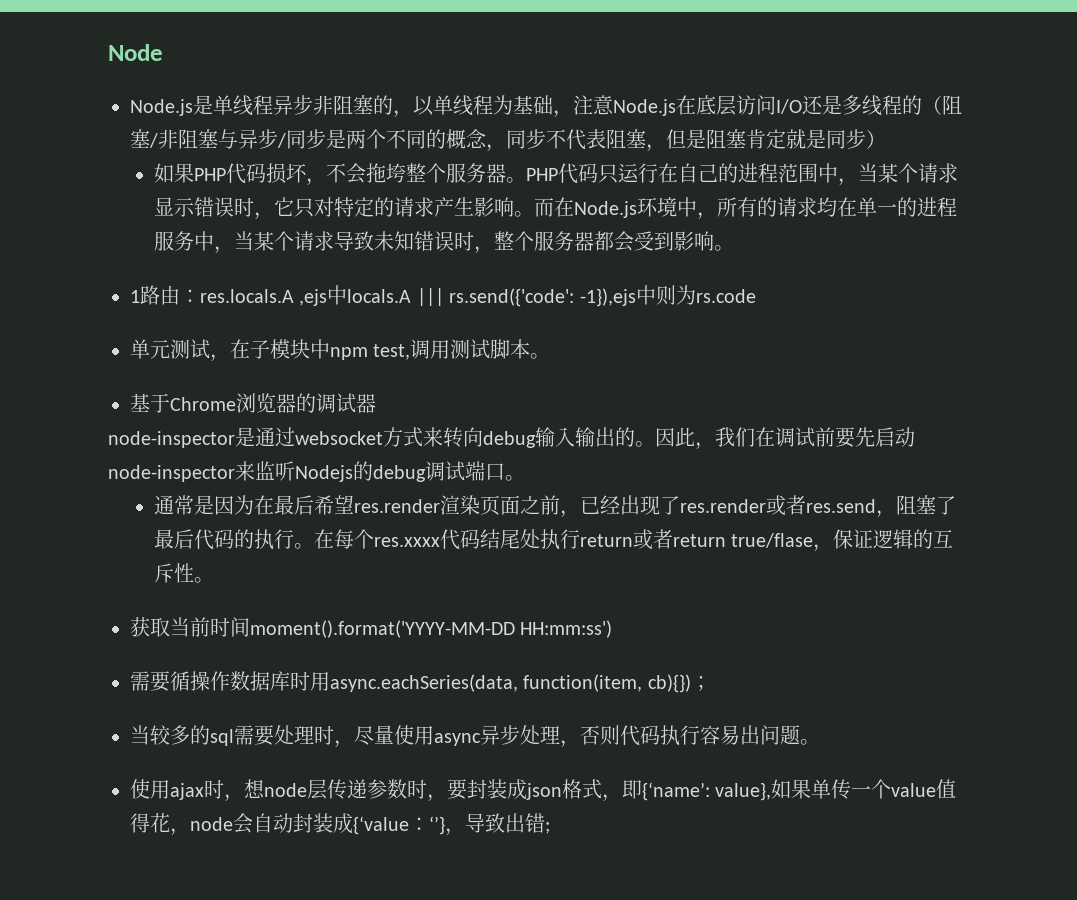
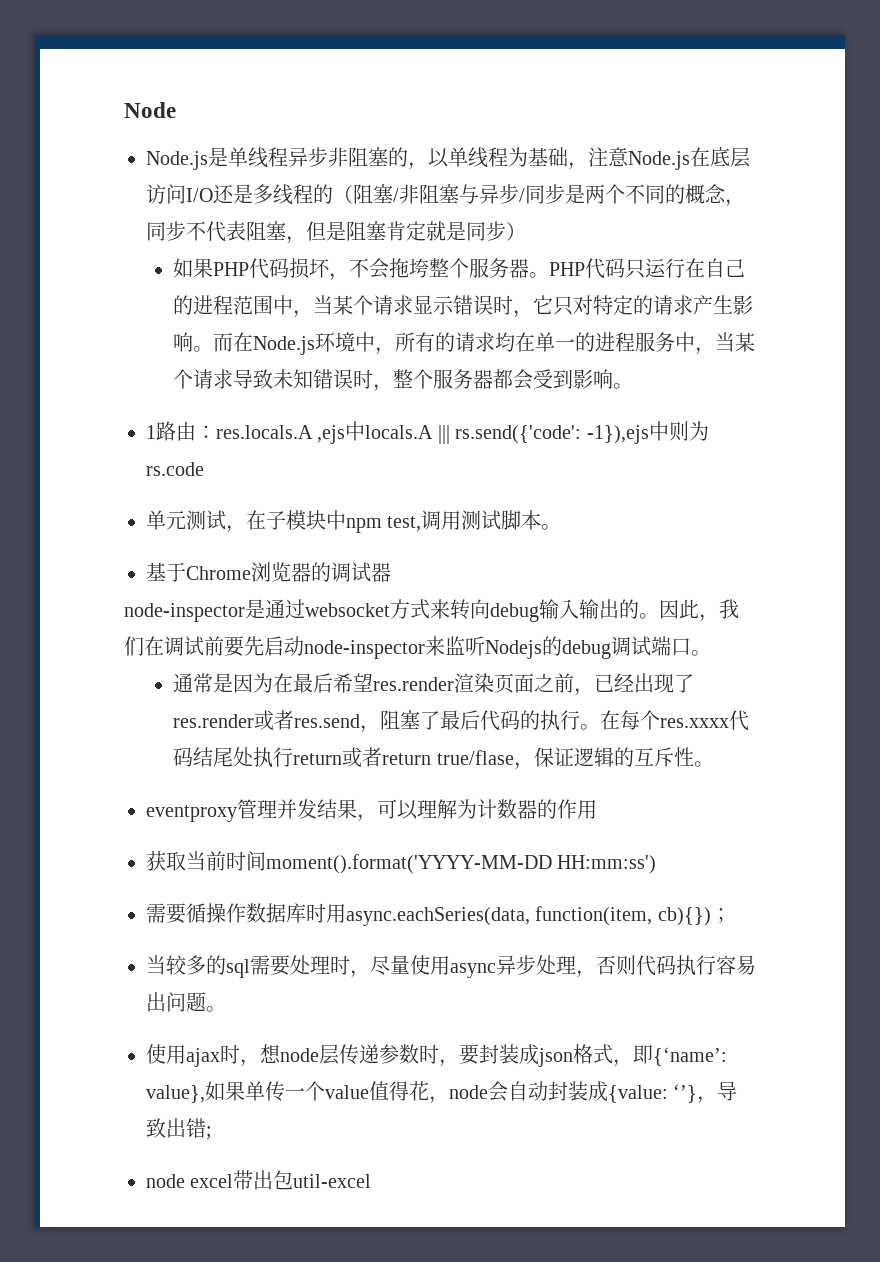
(214, 580) none -> [146,799,597,822] // eventproxy管理并发结果，可以理解为计数器的作用
[353,816,429,835] {‘value： -> [608,1085,668,1103] {value:
(550, 828) none -> [146,1170,372,1190] // node excel带出包util-excel

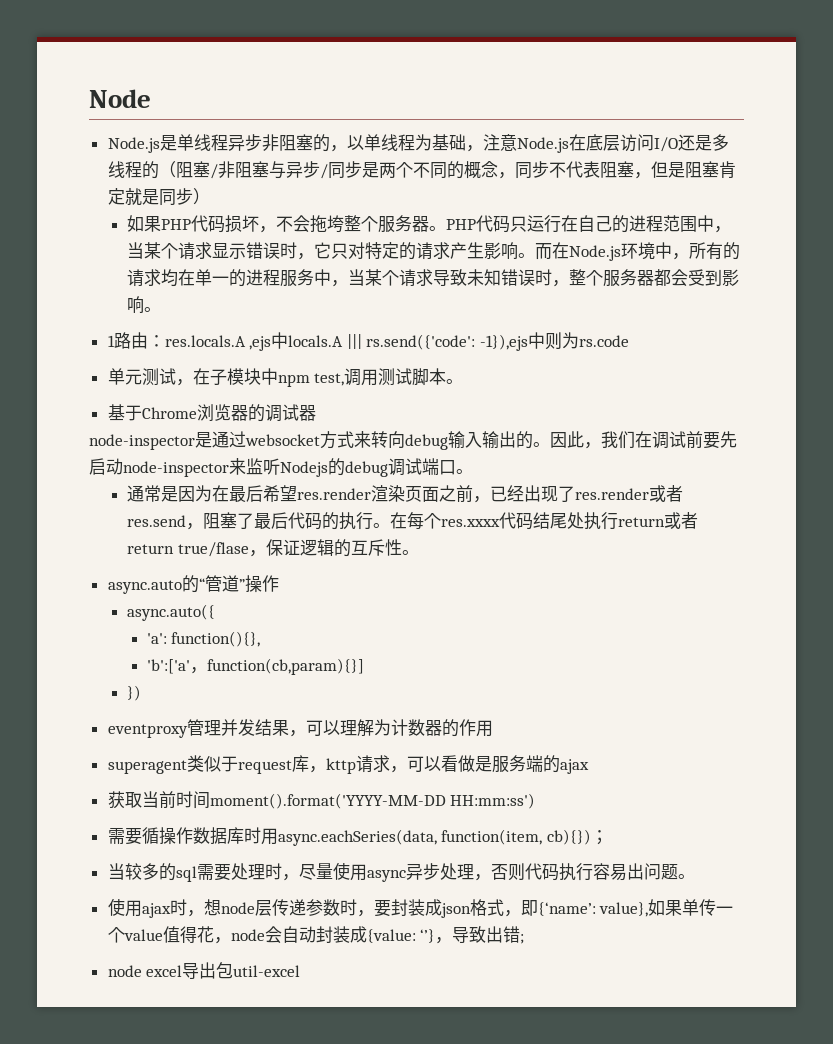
(714, 764) none -> [107,575,279,594] [127,604,216,621] [146,631,261,647] [146,658,364,675] [127,685,142,701] // async.auto的“管道”操作 // async.auto({ // 'a': function(){}, // 'b':['a'，function(cb,param){}] // })
(597, 809) none -> [107,755,589,774] // superagent类似于request库，kttp请求，可以看做是服务端的ajax
[233,1170,254,1190] 带 -> [182,963,200,979] 导

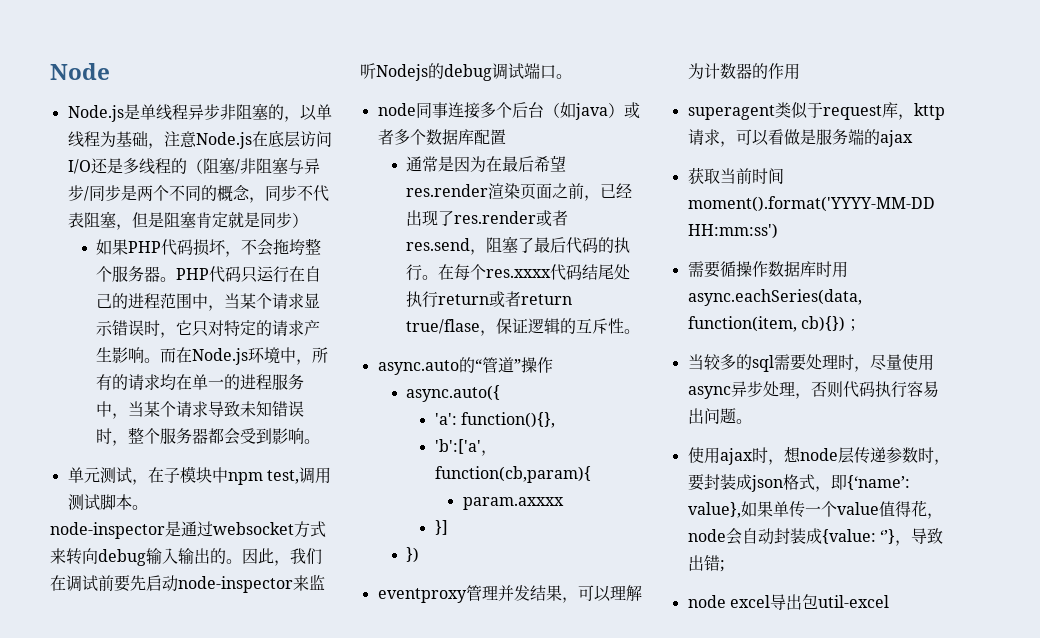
[107,332,630,351] // 1路由：res.locals.A ,ejs中locals.A ||| rs.send({'code': -1}),ejs中则为rs.code -> (321, 441) none
[107,404,316,422] // 基于Chrome浏览器的调试器 -> (148, 507) none
(473, 471) none -> [377,102,640,120] [377,129,506,145] // node同事连接多个后台（如java）或者多个数据库配置
[206,658,364,675] function(cb,param){}] -> [434,466,591,483] [462,497,564,510] [434,520,448,535] function(cb,param){ // param.axxxx // }]

